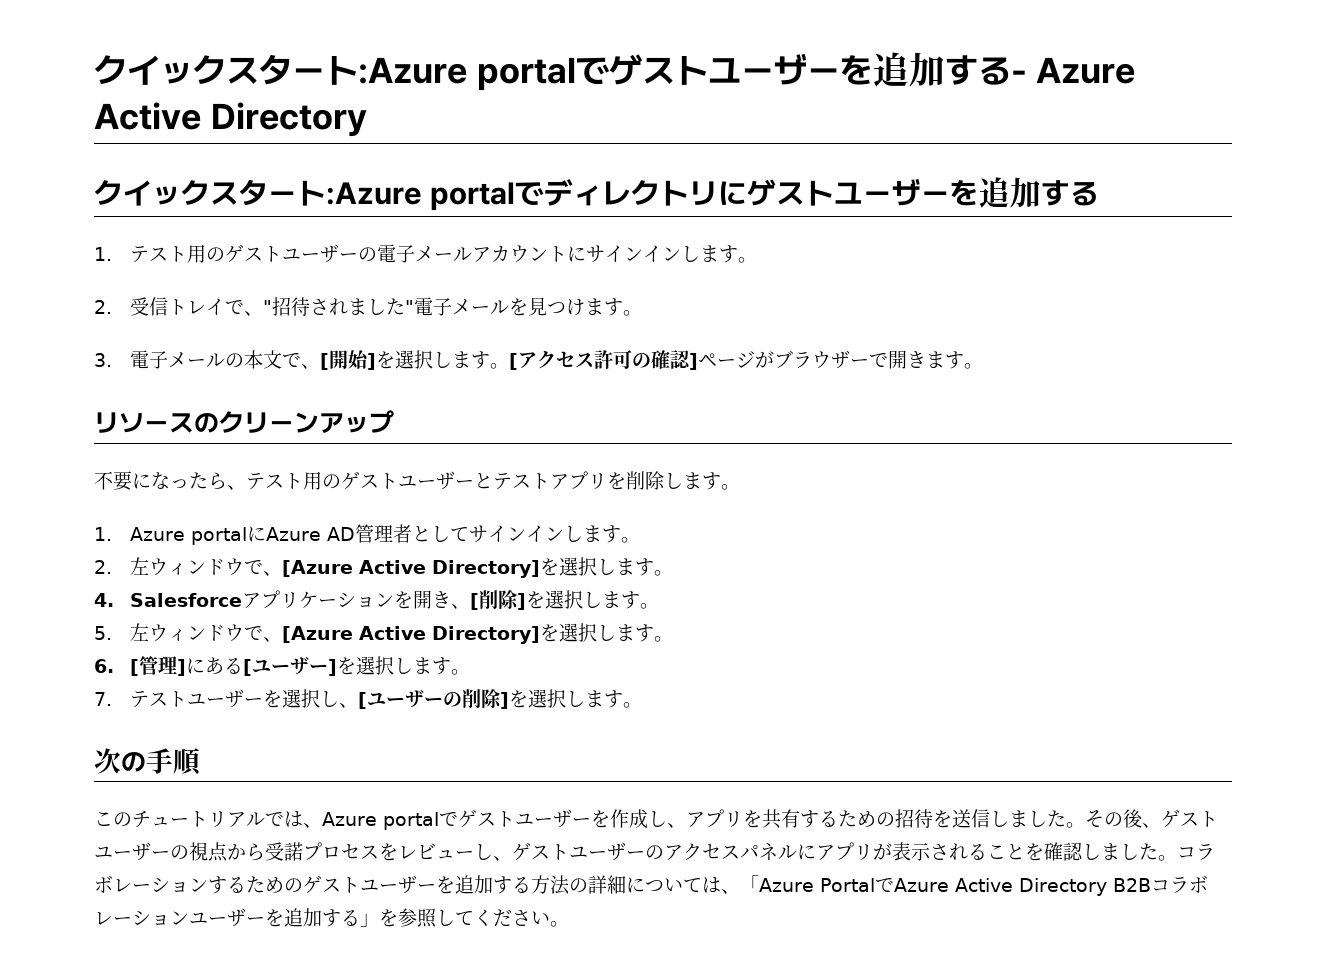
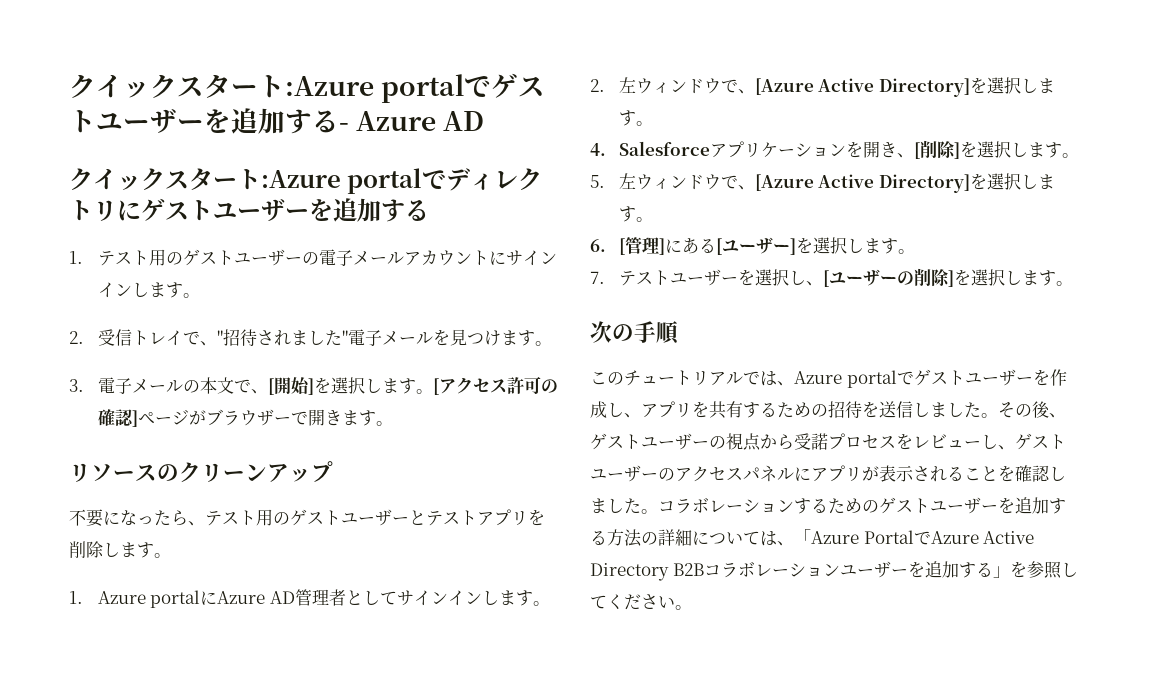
[94,102,367,137] Active Directory -> [443,111,485,131] AD

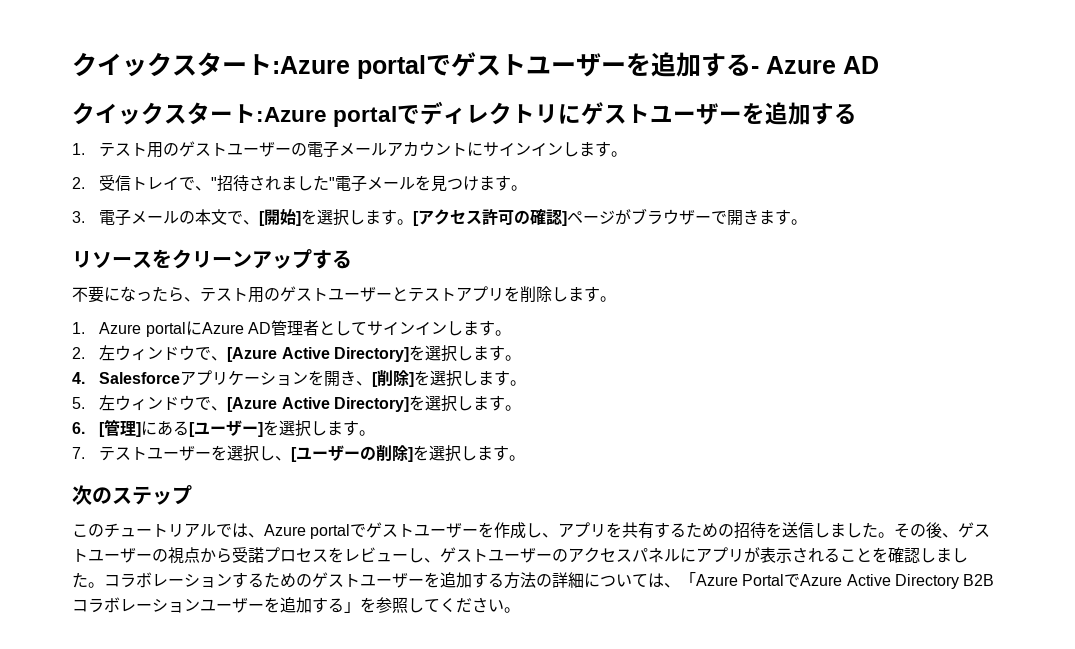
[157,464,179,481] の -> [152,249,172,268] を
(333, 471) none -> [312,250,352,269] する
[634,321,679,344] 手順 -> [112,485,192,505] ステップ

